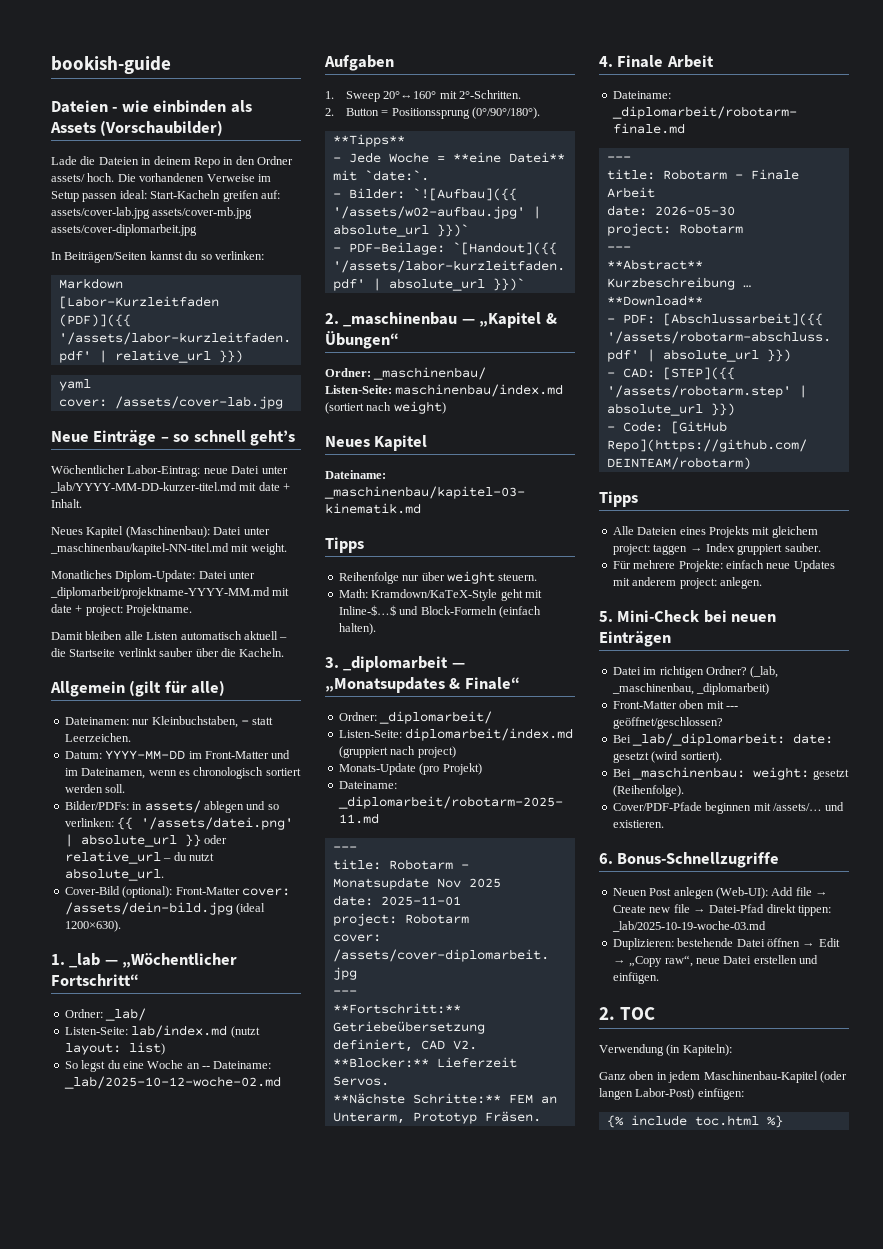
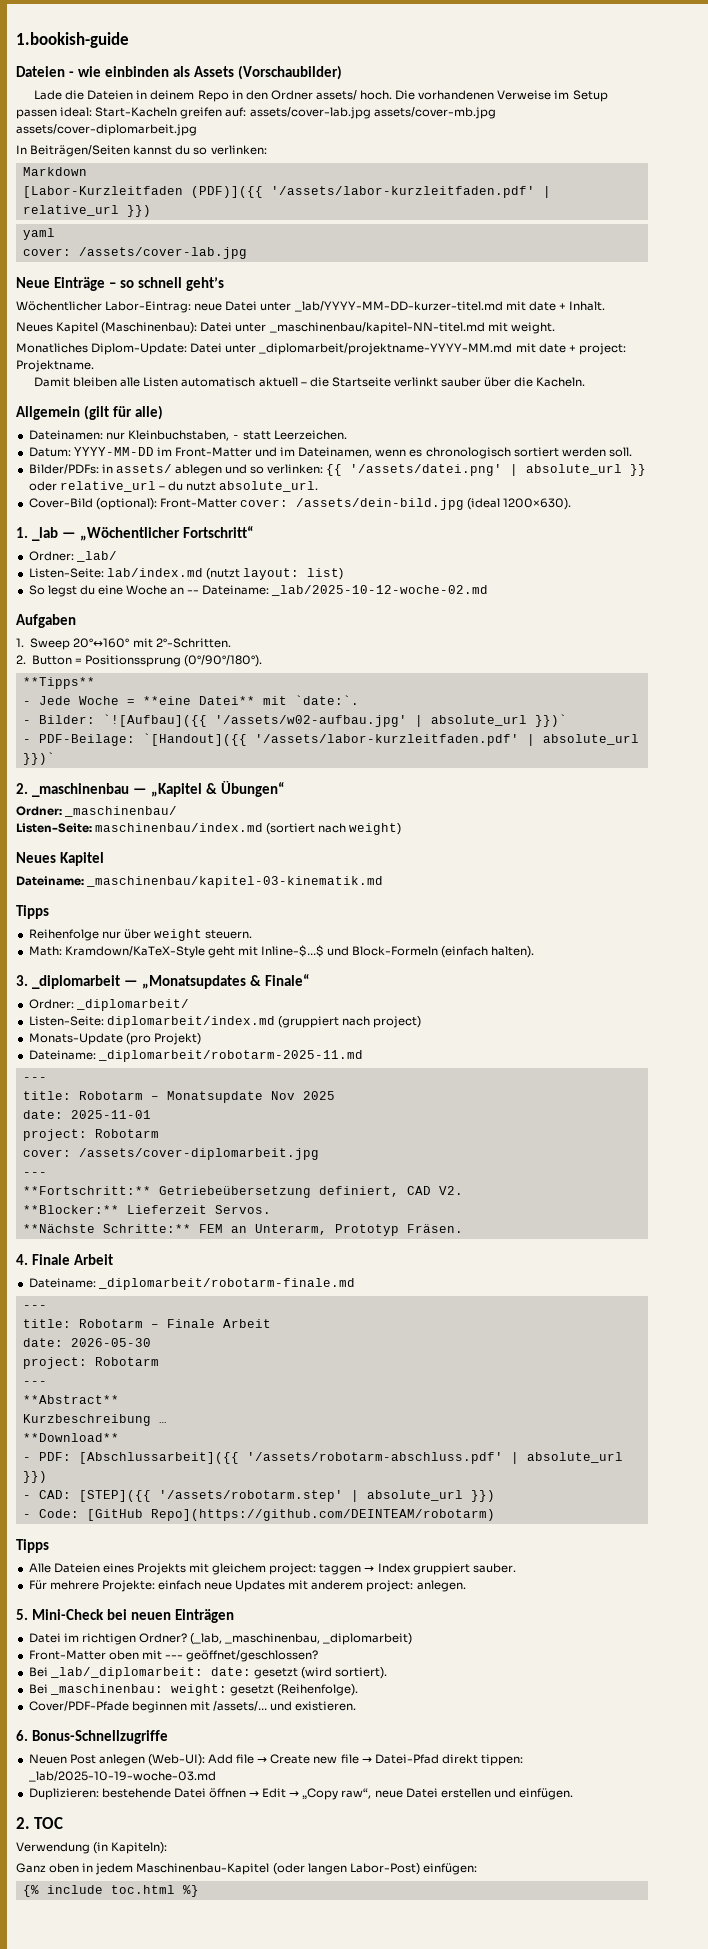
[51,56,171,74] bookish-guide -> [16,32,129,48] 1.bookish-guide

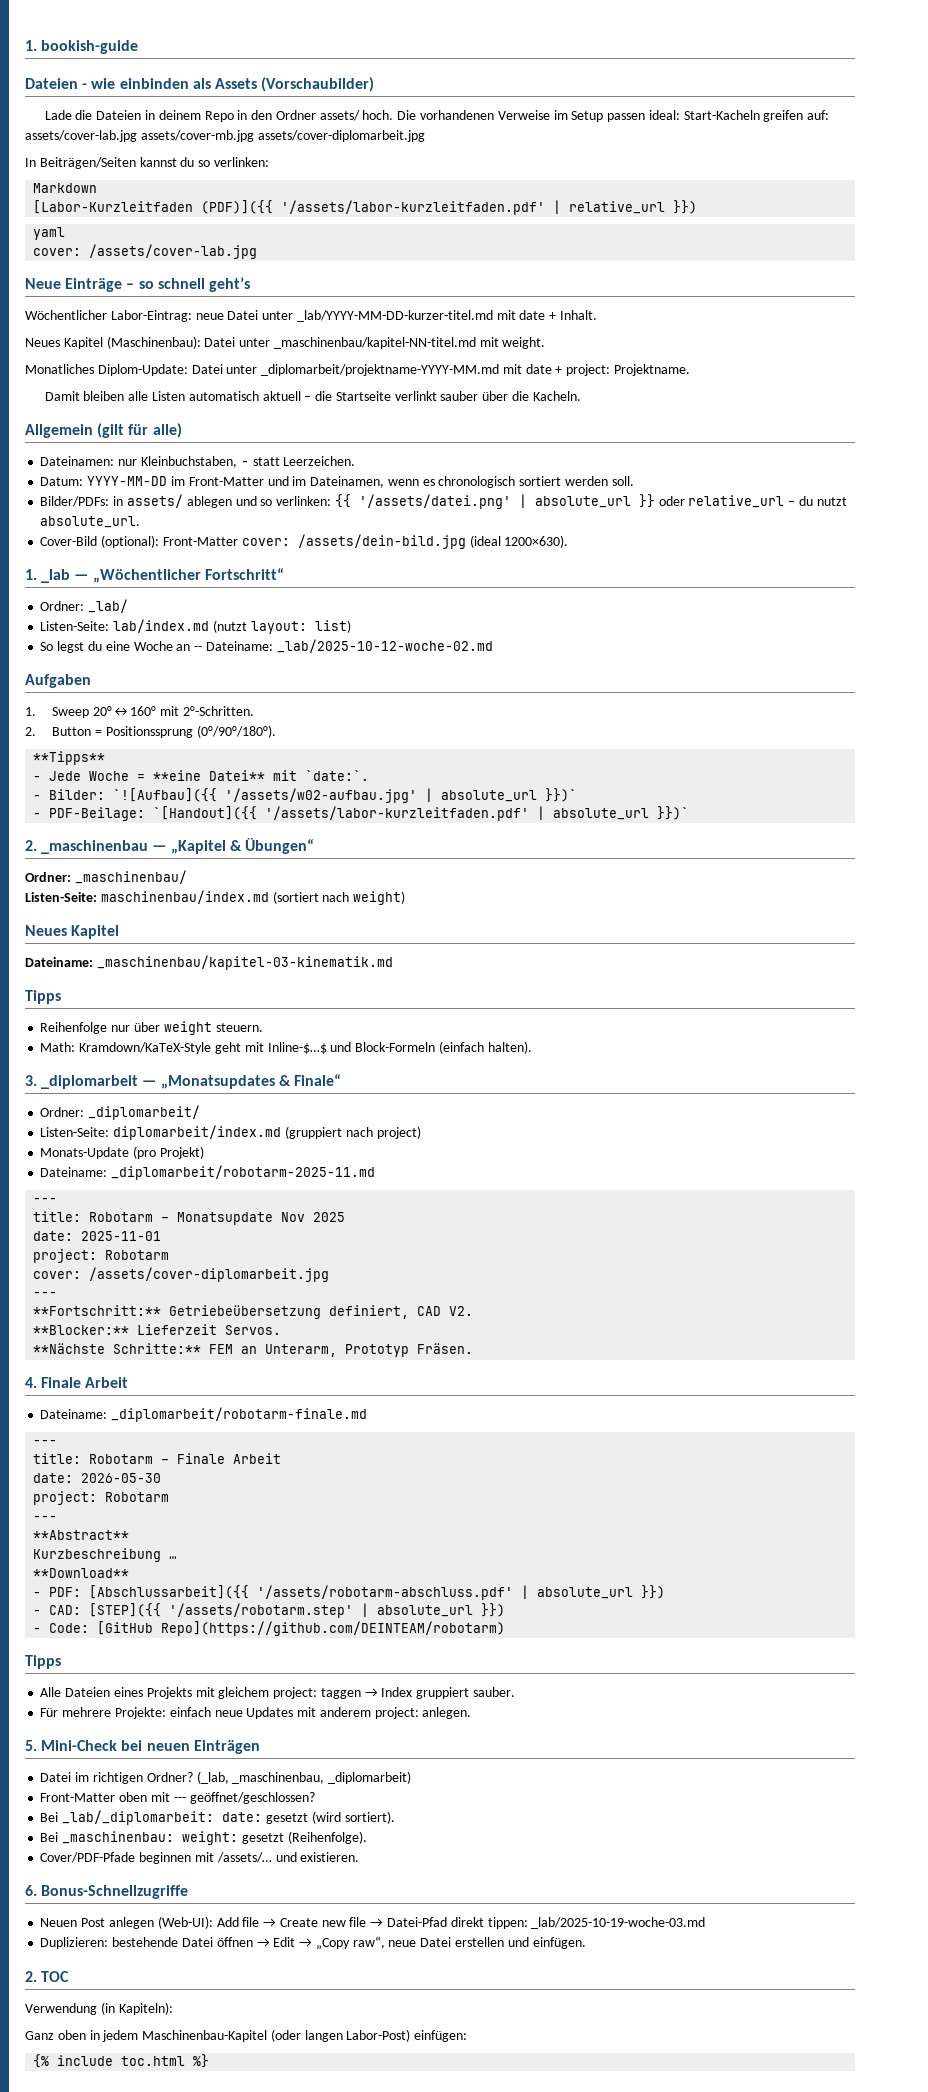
[16,32,129,48] 1.bookish-guide -> [25,40,139,54] 1. bookish-guide

